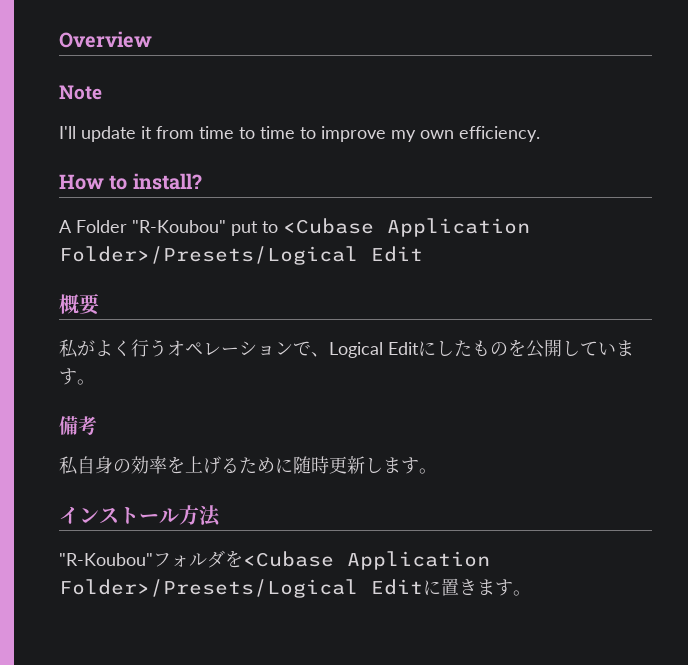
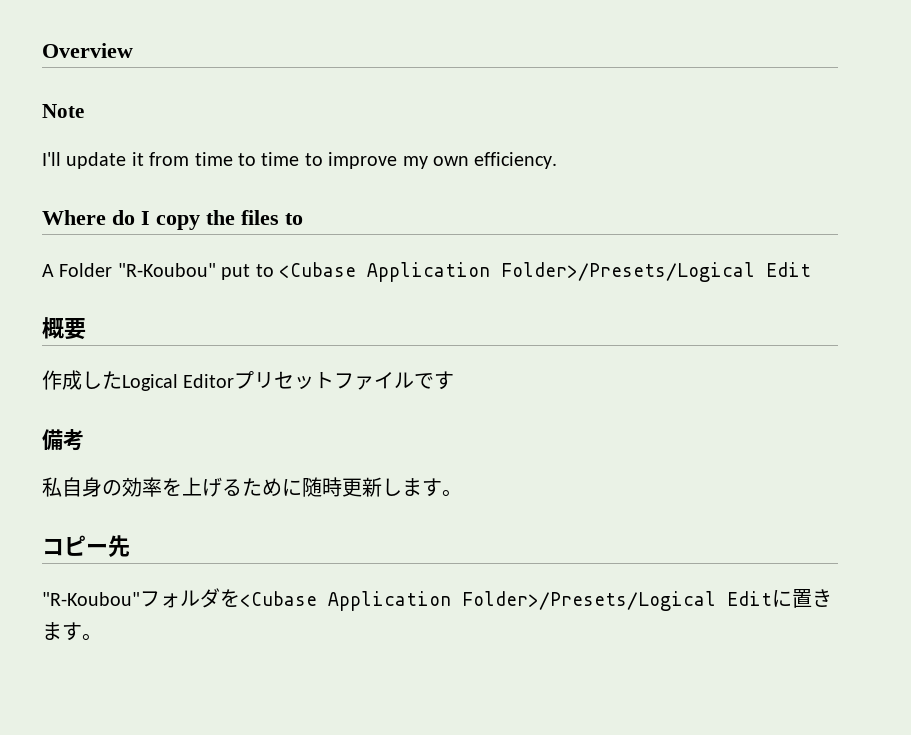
[59,173,202,190] How to install? -> [42,210,303,230] Where do I copy the files to
[59,339,634,358] [59,368,95,385] 私がよく行うオペレーションで、Logical Editにしたものを公開しています。 -> [42,370,455,391] 作成したLogical Editorプリセットファイルです
[59,505,221,527] インストール方法 -> [42,535,130,557] コピー先

